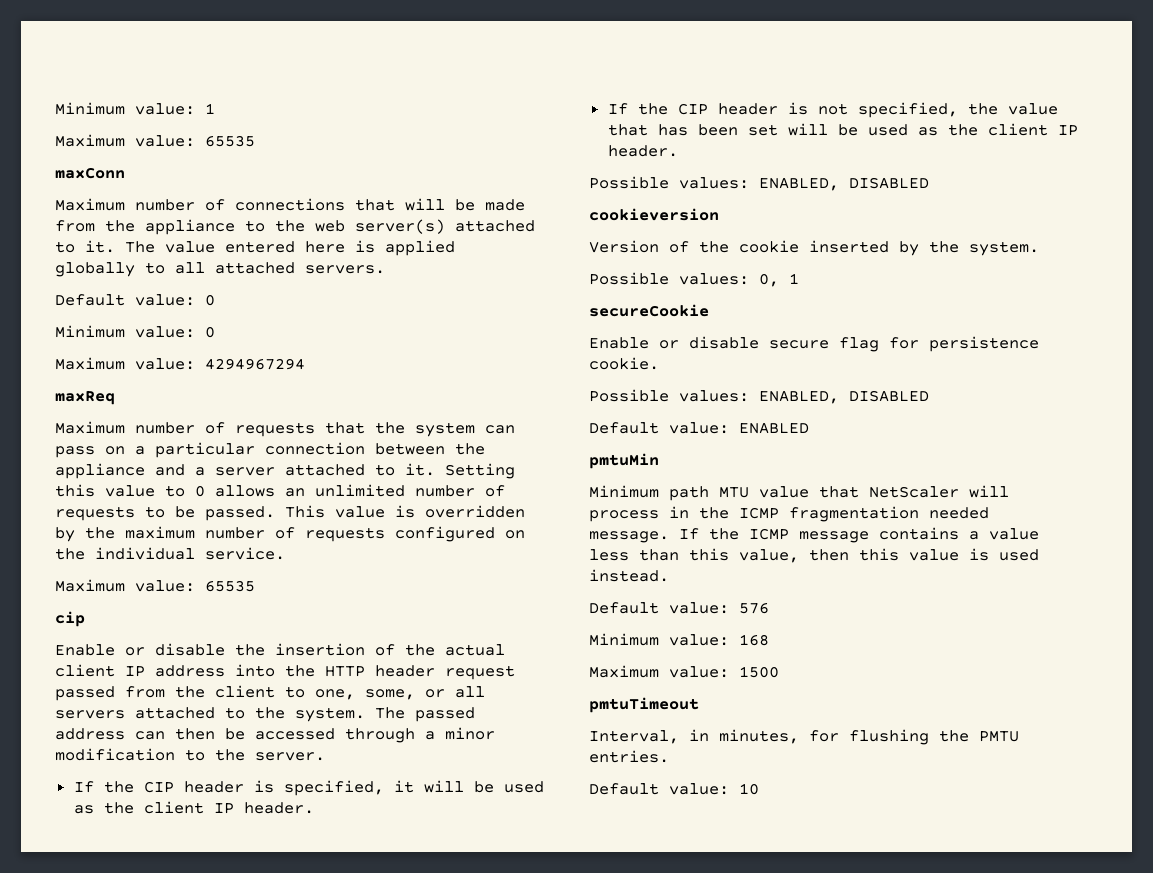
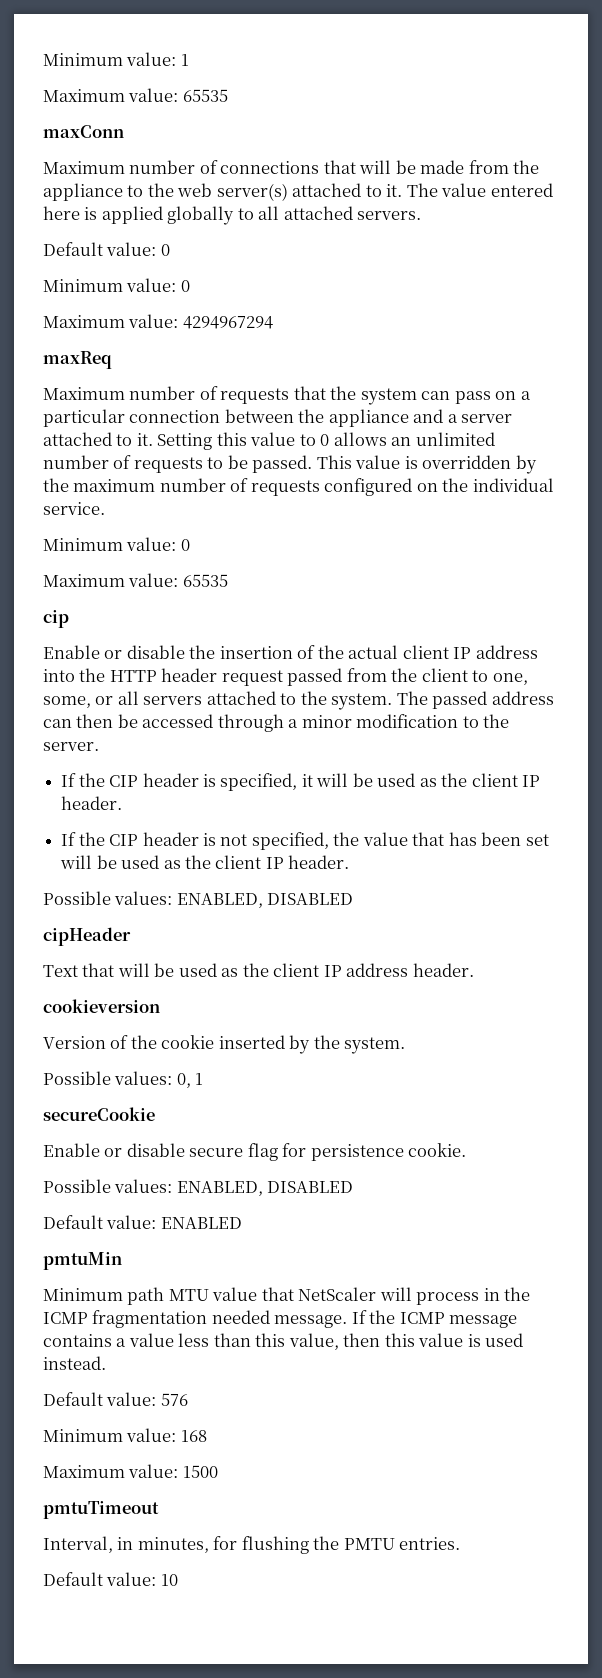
(285, 553) none -> [43,537,190,551] // Minimum value: 0
(929, 183) none -> [43,927,131,946] [43,963,474,977] // cipHeader // Text that will be used as the client IP address header.

